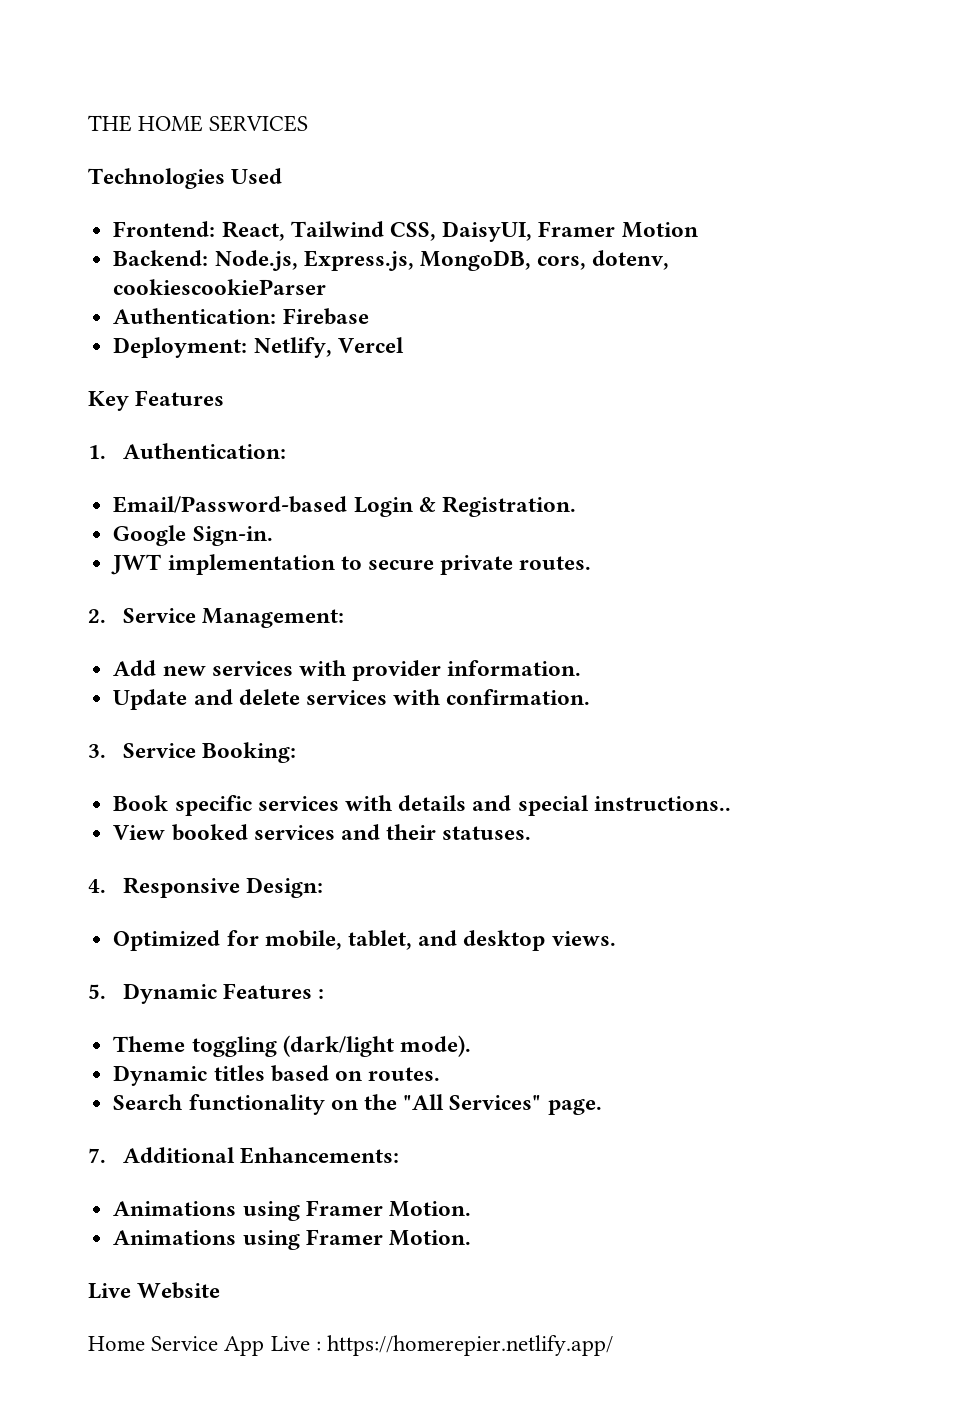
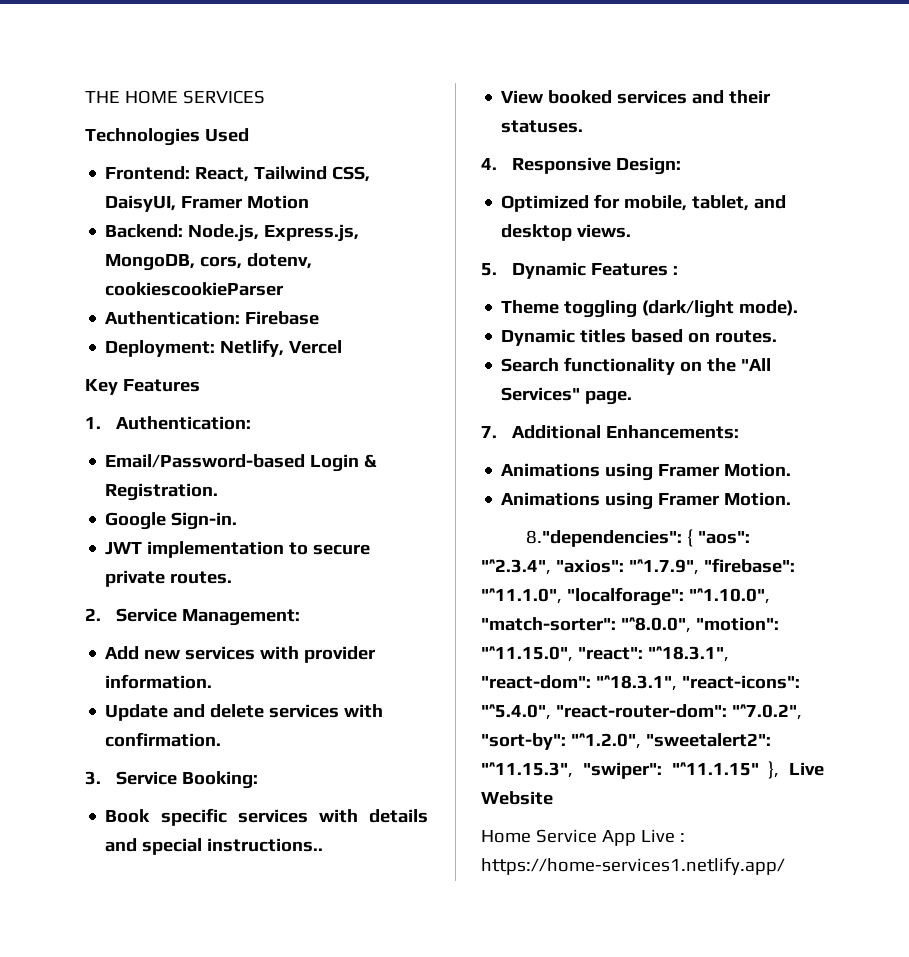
(471, 1238) none -> [526,529,751,547] [481,558,795,575] [481,587,770,606] [481,617,779,633] [481,646,729,662] [481,675,800,691] [481,704,802,720] [481,733,771,750] [481,761,780,779] 8."dependencies": { "aos": "^2.3.4", "axios": "^1.7.9", "firebase": "^11.1.0", "localforage": "^1.10.0", "match-sorter": "^8.0.0", "motion": "^11.15.0", "react": "^18.3.1", "react-dom": "^18.3.1", "react-icons": "^5.4.0", "react-router-dom": "^7.0.2", "sort-by": "^1.2.0", "sweetalert2": "^11.15.3", "swiper": "^11.1.15" },
[327,1335,614,1356] https://homerepier.netlify.app/ -> [481,857,785,875] https://home-services1.netlify.app/

